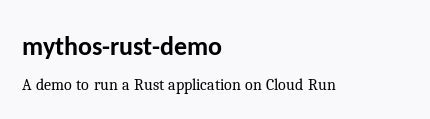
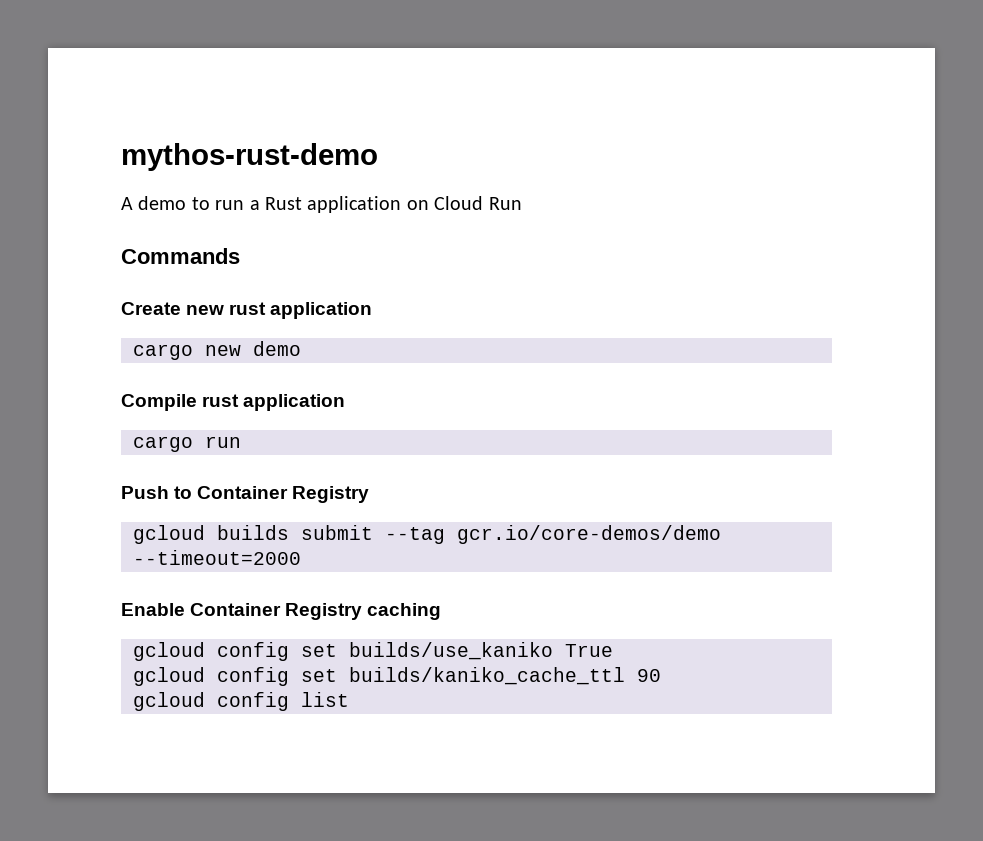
(336, 84) none -> [121,248,240,264] [121,302,373,319] [133,341,301,360] [121,394,346,411] [133,436,241,452] [121,486,370,503] [133,525,721,544] [133,550,301,565] [121,603,442,620] [133,642,613,661] [133,667,661,686] [133,692,349,711] // Commands // Create new rust application // cargo new demo // Compile rust application // cargo run // Push to Container Registry // gcloud builds submit --tag gcr.io/core-demos/demo --timeout=2000 // Enable Container Registry caching // gcloud config set builds/use_kaniko True // gcloud config set builds/kaniko_cache_ttl 90 // gcloud config list

